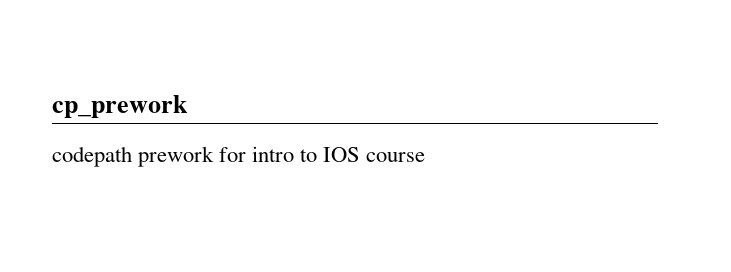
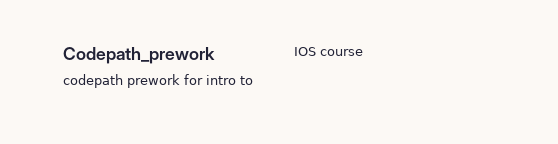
[52,95,188,118] cp_prework -> [63,47,215,64] Codepath_prework

